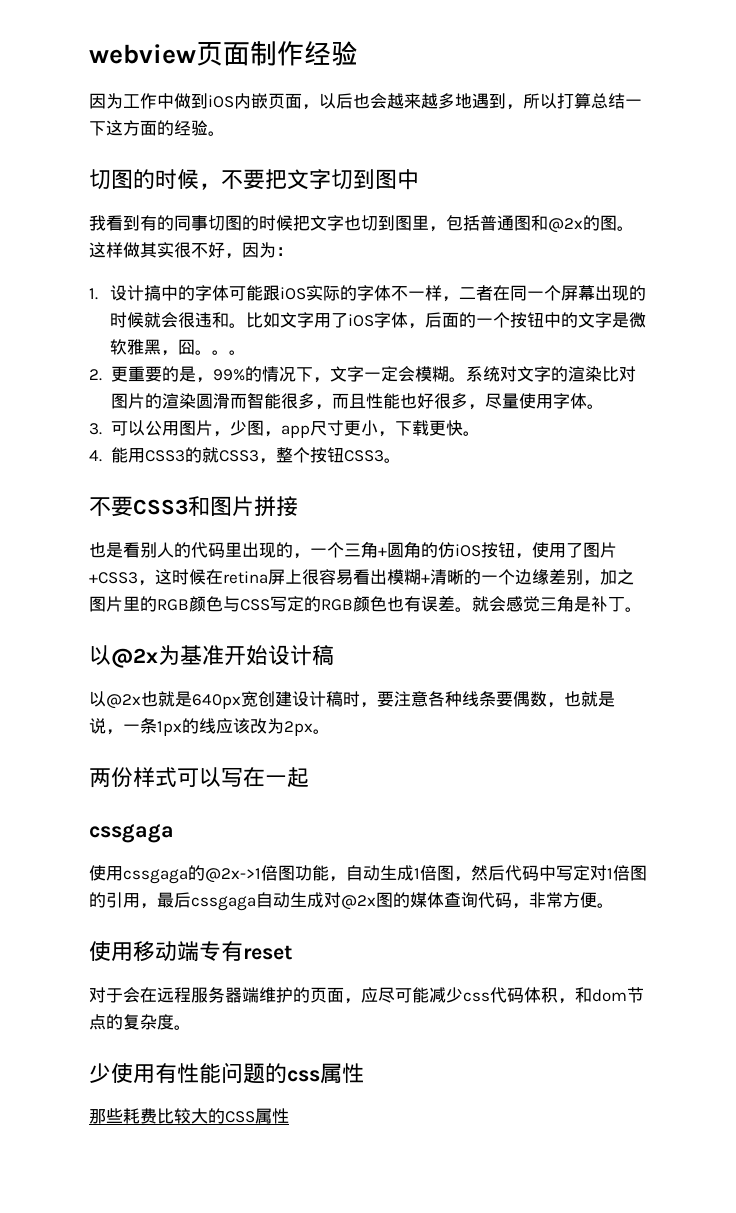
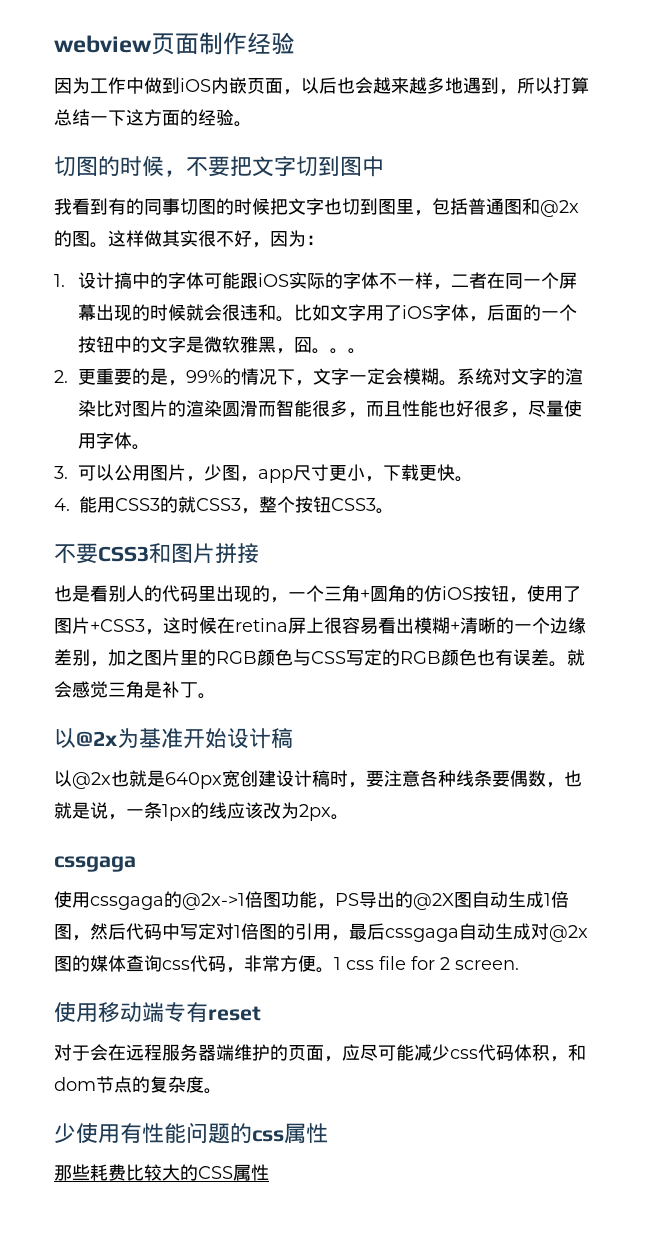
[89,767,309,788] // 两份样式可以写在一起 -> (349, 817) none
(346, 879) none -> [335,891,472,910] PS导出的@2X图
(478, 900) none -> [162,960,190,970] css
(614, 905) none -> [334,956,519,970] 1 css file for 2 screen.

